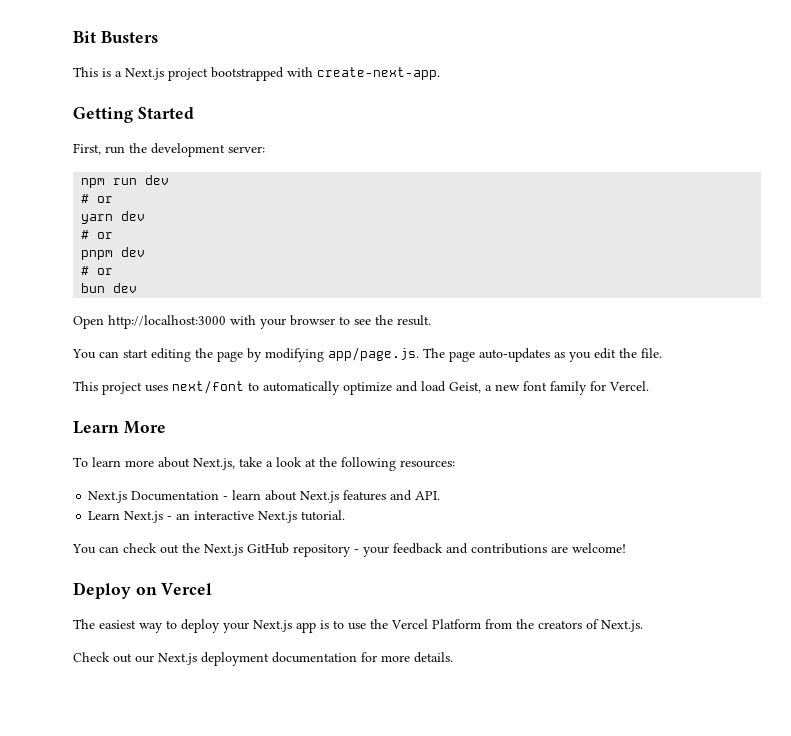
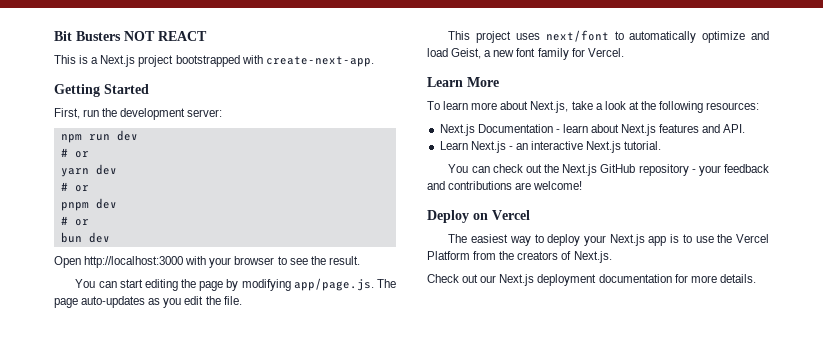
(158, 37) none -> [124,31,207,41] NOT REACT

